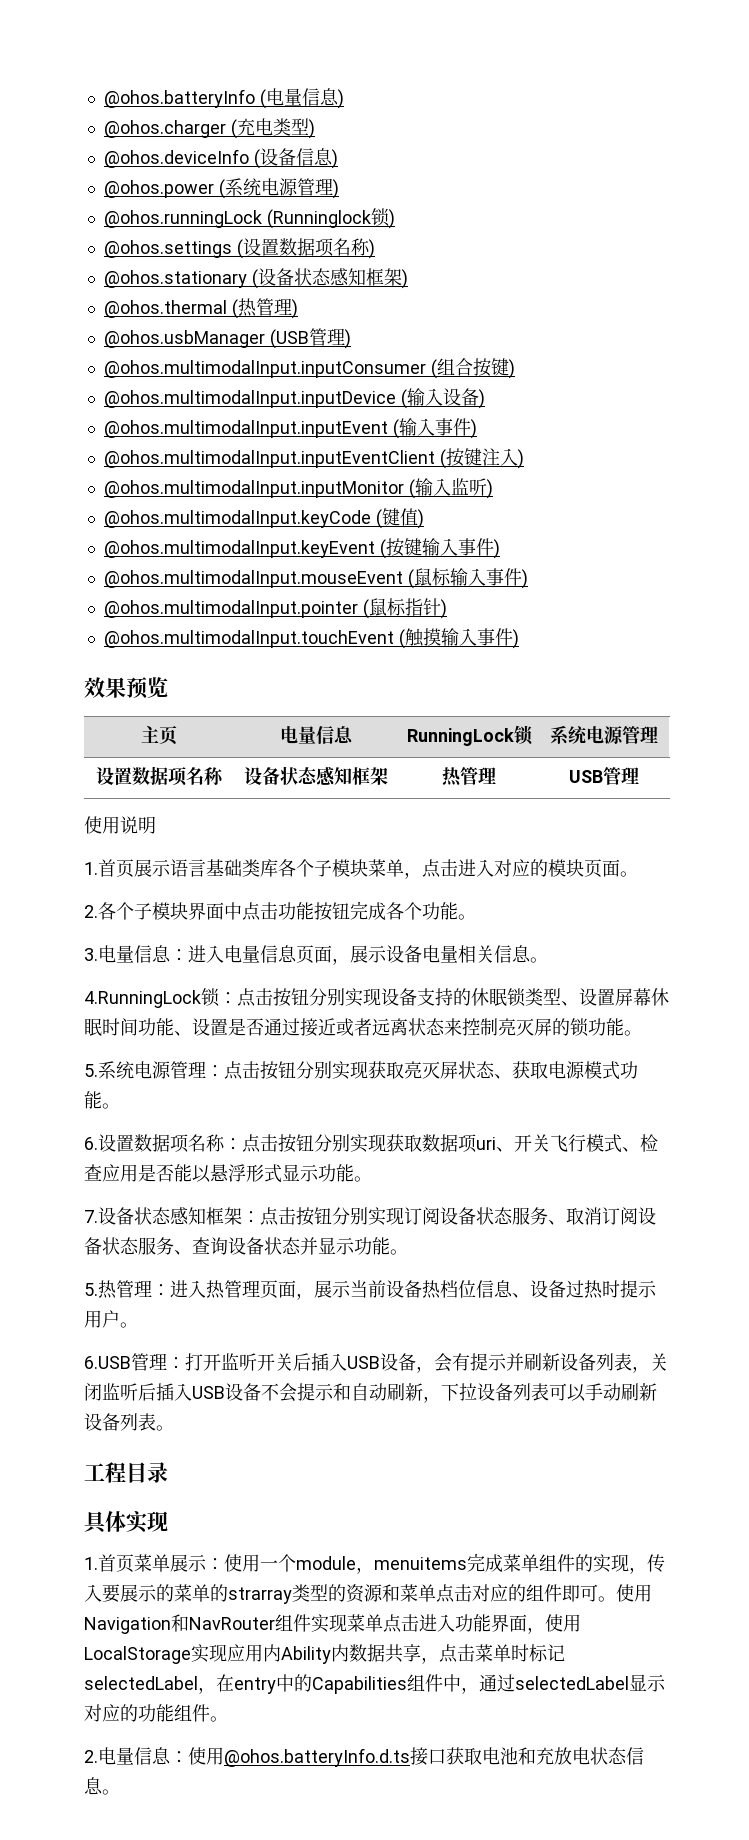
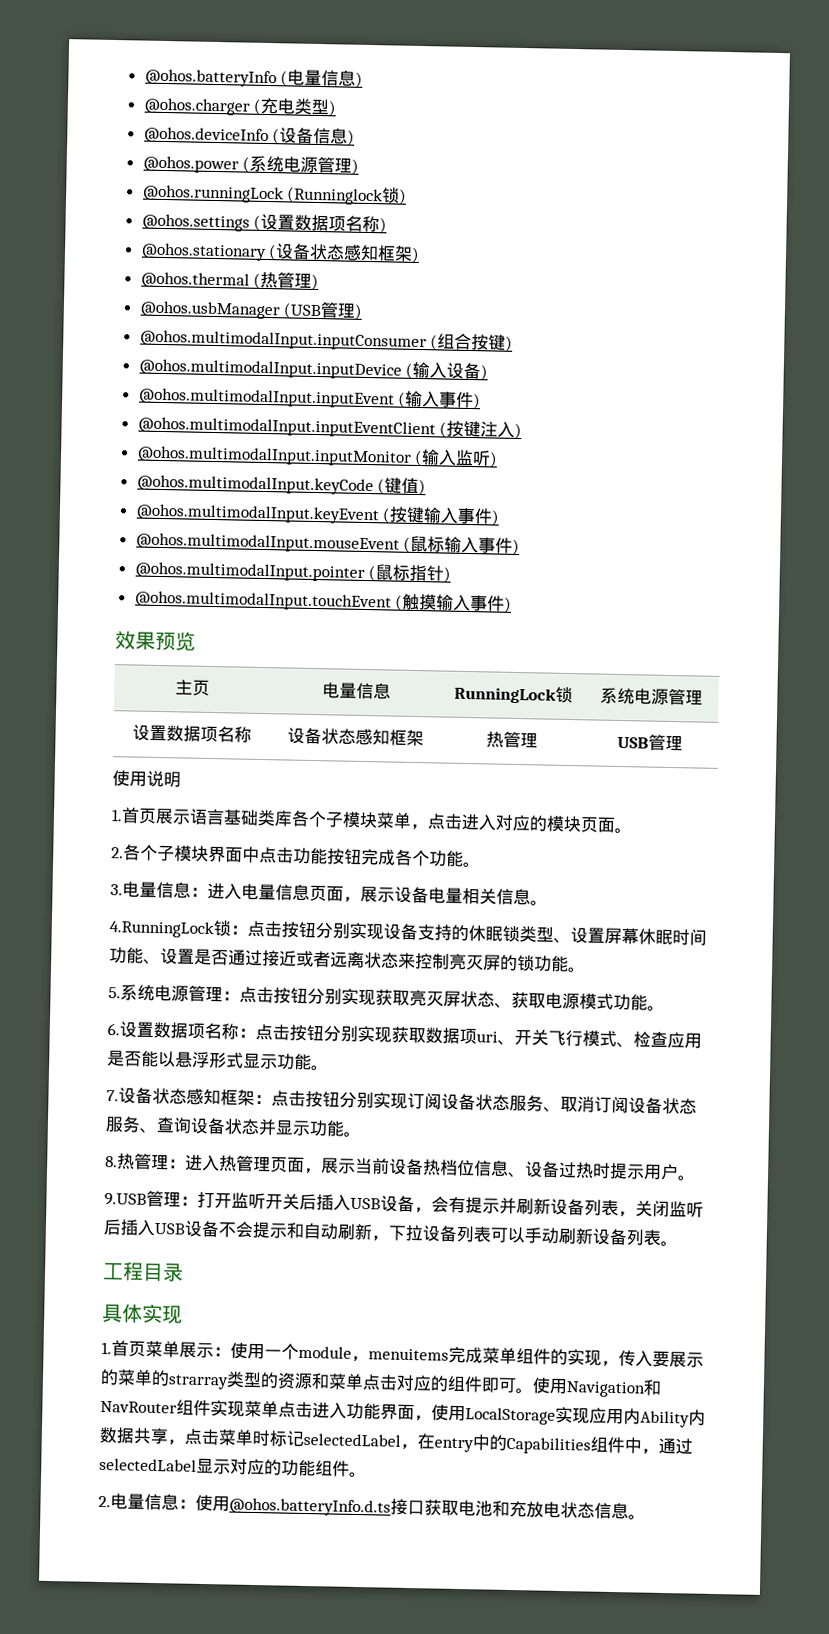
[84,1283,98,1296] 5. -> [105,1156,118,1168] 8.
[84,1356,131,1369] 6.USB -> [104,1193,147,1206] 9.USB

